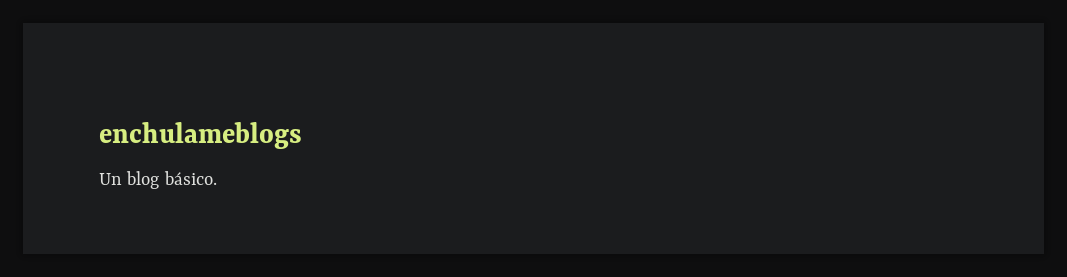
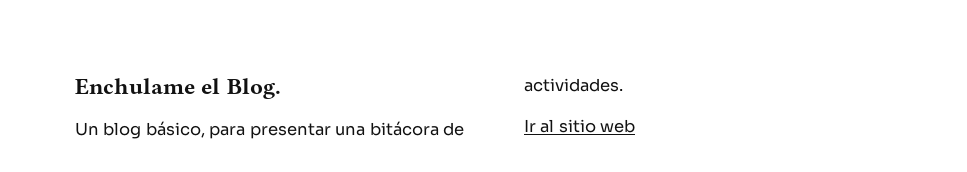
[99,122,302,149] enchulameblogs -> [75,78,281,99] Enchulame el Blog.
[163,171,217,185] básico. -> [145,121,465,139] [524,78,623,92] [524,119,636,133] básico, para presentar una bitácora de actividades. // Ir al sitio web

